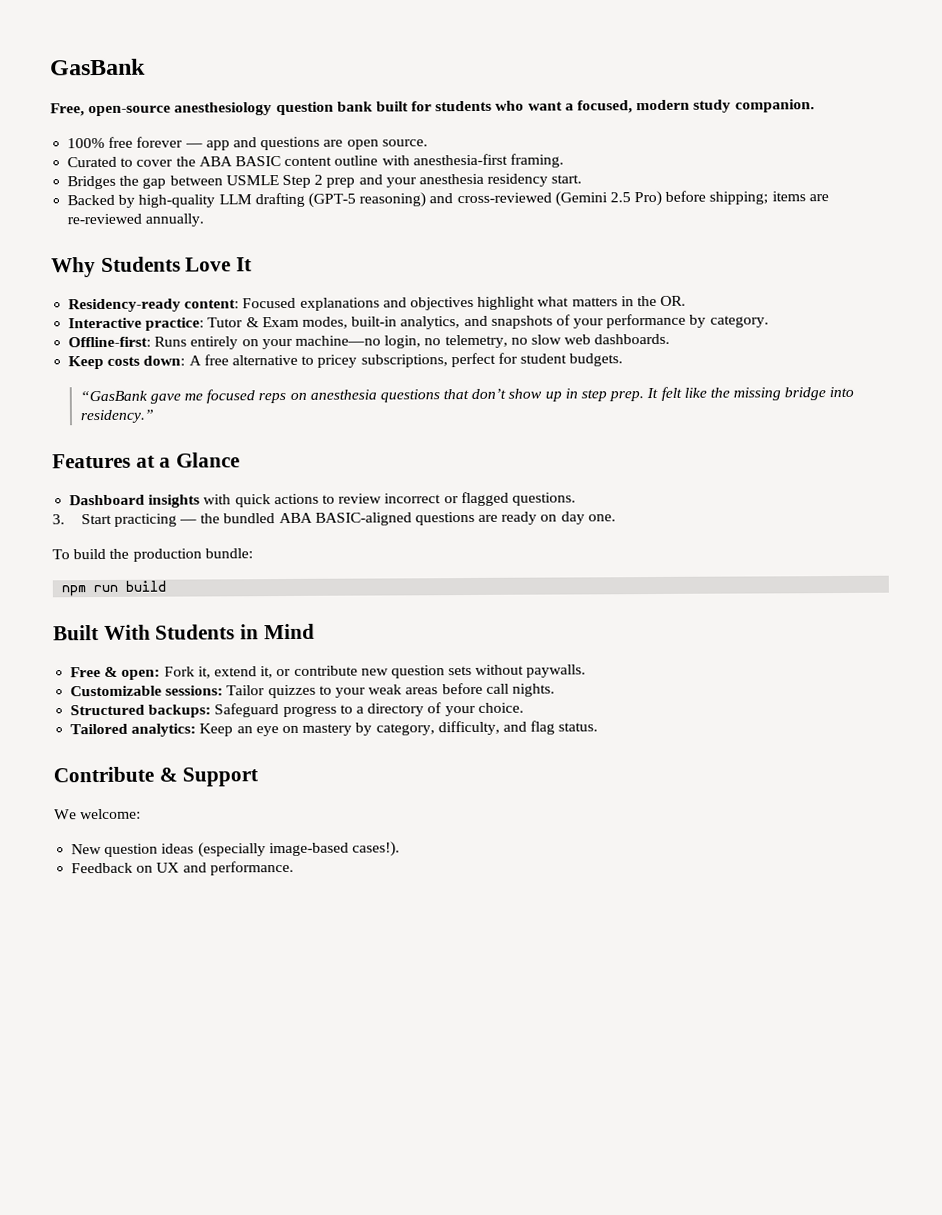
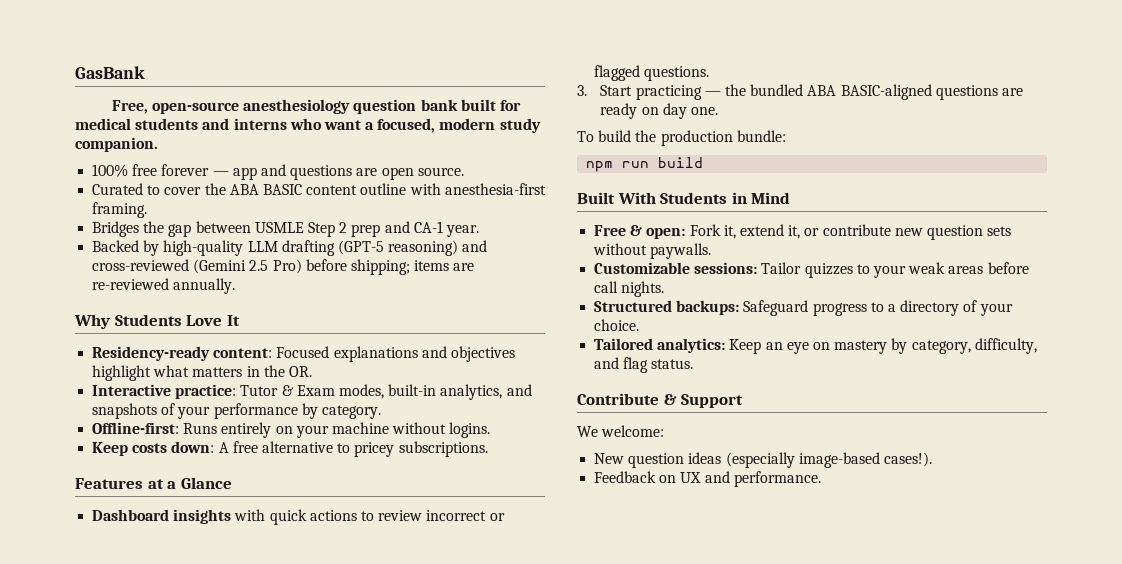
[435,100,493,112] students -> [75,118,287,130] medical students and interns
[385,173,583,188] your anesthesia residency start. -> [413,221,479,237] CA-1 year.
[294,333,671,349] machine—no login, no telemetry, no slow web dashboards. -> [331,422,491,438] machine without logins.
[360,352,624,368] [79,386,855,404] [79,409,154,424] subscriptions, perfect for student budgets. // “GasBank gave me focused reps on anesthesia questions that don’t show up in step prep. It felt like the missing bridge into residency.” -> [398,441,488,457] subscriptions.

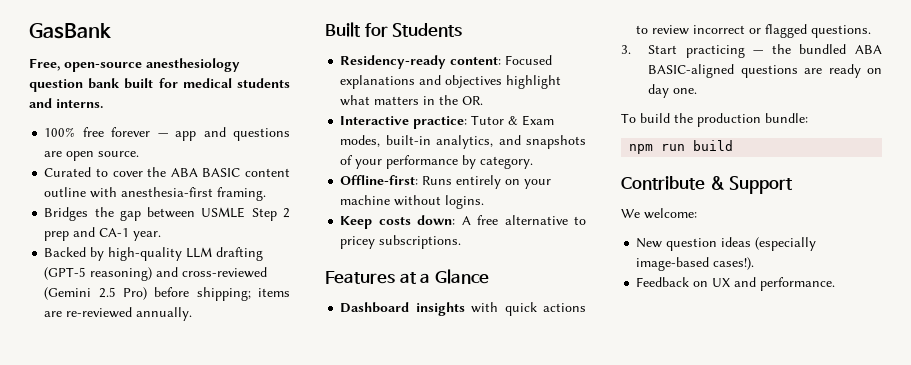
[233,118,541,133] [75,137,158,152] interns who want a focused, modern study companion. -> [56,99,103,108] interns.
[74,314,240,329] Why Students Love It -> [325,22,463,37] Built for Students
[577,192,791,204] [594,224,1012,240] [593,243,712,259] [594,262,1029,278] [594,281,665,297] [594,300,1013,316] [594,319,640,331] [594,338,1037,354] [594,357,694,373] // Built With Students in Mind // Free & open: Fork it, extend it, or contribute new question sets without paywalls. // Customizable sessions: Tailor quizzes to your weak areas before call nights. // Structured backups: Safeguard progress to a directory of your choice. // Tailored analytics: Keep an eye on mastery by category, difficulty, and flag status. -> (734, 145) none

